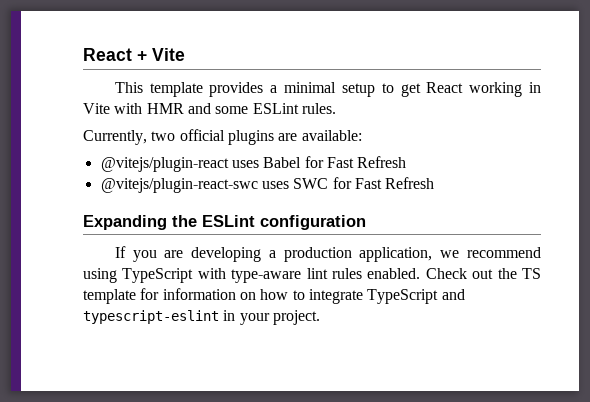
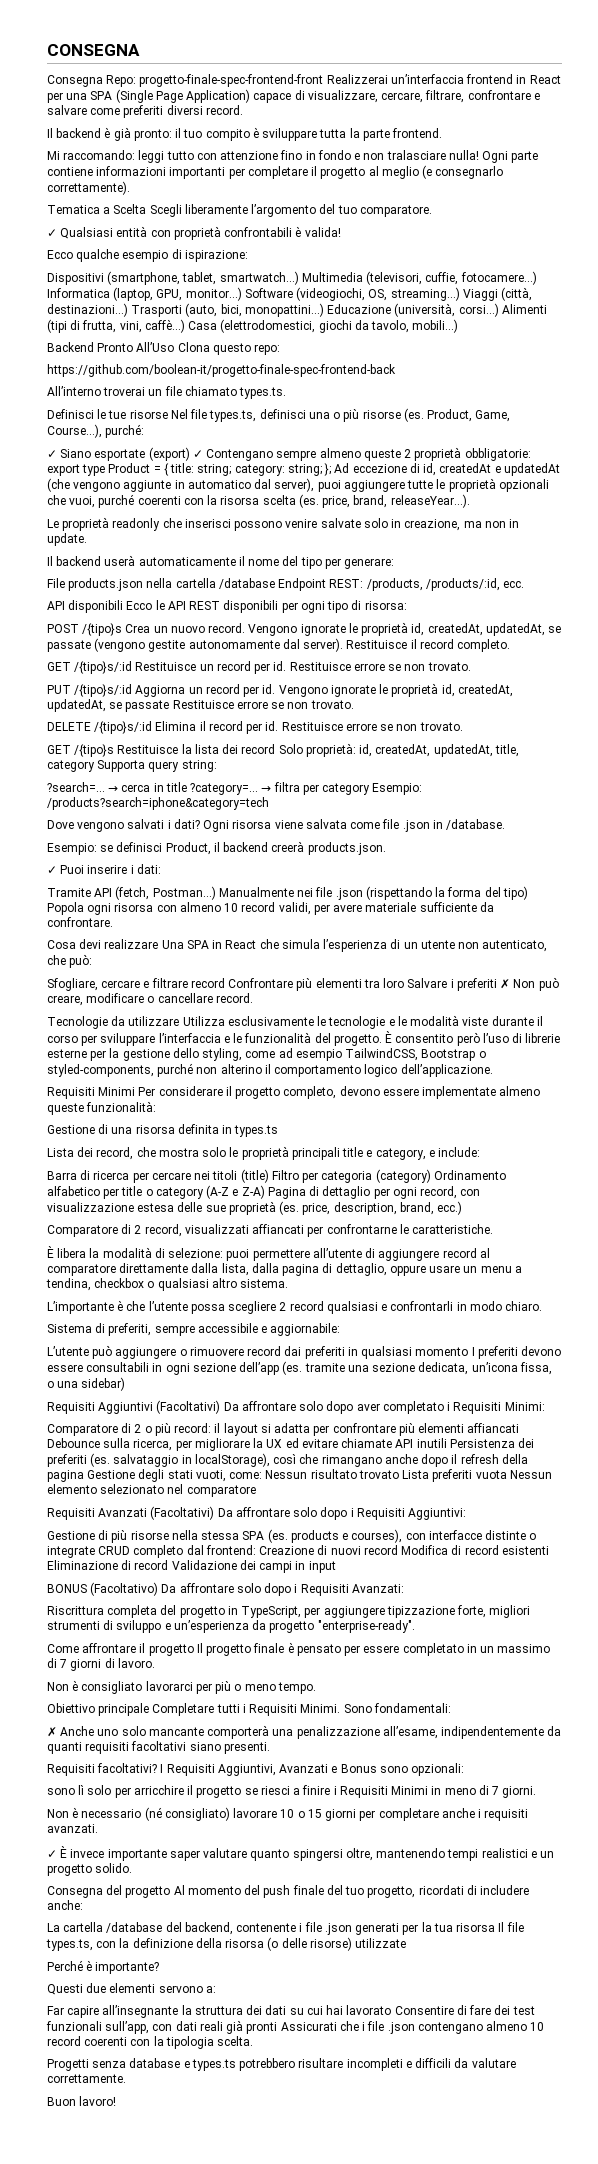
[83,48,185,61] [114,82,541,97] [83,103,336,114] [83,129,362,145] [100,156,407,172] [100,177,435,193] [83,215,366,230] [114,246,541,262] [83,268,541,283] [83,288,465,304] [83,310,320,325] React + Vite // This template provides a minimal setup to get React working in Vite with HMR and some ESLint rules. // Currently, two official plugins are available: // @vitejs/plugin-react uses Babel for Fast Refresh // @vitejs/plugin-react-swc uses SWC for Fast Refresh // Expanding the ESLint configuration // If you are developing a production application, we recommend using TypeScript with type-aware lint rules enabled. Check out the TS template for information on how to integrate TypeScript and typescript-eslint in your project. -> [47,44,140,56] [47,74,561,87] [47,89,540,103] [47,105,243,118] [47,127,443,141] [47,150,539,163] [47,165,504,179] [47,181,130,195] [47,204,432,217] [47,226,341,240] [47,249,248,262] [47,271,537,285] [47,287,533,301] [47,303,547,317] [47,319,459,333] [47,342,281,355] [47,364,396,377] [47,386,287,399] [47,408,511,422] [47,424,145,438] [47,447,531,461] [47,463,560,476] [47,478,549,492] [47,494,470,508] [47,517,520,531] [47,533,87,546] [47,555,395,569] [47,578,525,591] [47,600,407,613] [47,622,562,636] [47,638,511,652] [47,661,471,674] [47,683,513,697] [47,699,354,712] [47,721,463,734] [47,743,519,757] [47,760,217,772] [47,782,423,795] [47,797,269,810] [47,819,506,832] [47,841,386,855] [47,864,161,874] [47,886,528,900] [47,902,494,915] [47,917,113,927] [47,939,548,952] [47,954,93,968] [47,977,559,991] [47,993,253,1006] [47,1015,543,1029] [47,1031,561,1046] [47,1048,486,1061] [47,1063,493,1077] [47,1086,541,1099] [47,1101,157,1115] [47,1124,279,1137] [47,1146,481,1160] [47,1169,506,1183] [47,1185,481,1199] [47,1201,463,1215] [47,1224,494,1237] [47,1246,490,1261] [47,1263,522,1276] [46,1278,289,1291] [47,1300,543,1314] [47,1323,341,1336] [47,1345,562,1359] [47,1361,552,1375] [47,1377,126,1391] [47,1400,545,1414] [47,1423,520,1436] [47,1438,535,1451] [47,1453,528,1467] [47,1469,552,1482] [47,1484,256,1497] [47,1506,467,1520] [47,1529,537,1543] [47,1545,549,1558] [47,1560,336,1573] [47,1582,404,1596] [47,1605,531,1618] [47,1620,415,1633] [47,1642,551,1656] [47,1658,155,1671] [47,1680,316,1694] [47,1703,451,1716] [47,1725,562,1739] [47,1741,270,1754] [47,1763,465,1776] [47,1785,537,1798] [47,1807,529,1821] [47,1824,98,1833] [47,1846,555,1861] [47,1863,133,1876] [47,1885,530,1898] [47,1900,83,1910] [47,1922,524,1935] [46,1937,407,1951] [47,1960,160,1974] [47,1983,216,1995] [47,2005,535,2018] [46,2020,545,2034] [47,2036,254,2049] [47,2058,516,2071] [47,2074,126,2083] [47,2096,117,2106] CONSEGNA // Consegna Repo: progetto-finale-spec-frontend-front Realizzerai un’interfaccia frontend in React per una SPA (Single Page Application) capace di visualizzare, cercare, filtrare, confrontare e salvare come preferiti diversi record. // Il backend è già pronto: il tuo compito è sviluppare tutta la parte frontend. // Mi raccomando: leggi tutto con attenzione fino in fondo e non tralasciare nulla! Ogni parte contiene informazioni importanti per completare il progetto al meglio (e consegnarlo correttamente). // Tematica a Scelta Scegli liberamente l’argomento del tuo comparatore. // ✓ Qualsiasi entità con proprietà confrontabili è valida! // Ecco qualche esempio di ispirazione: // Dispositivi (smartphone, tablet, smartwatch…) Multimedia (televisori, cuffie, fotocamere…) Informatica (laptop, GPU, monitor…) Software (videogiochi, OS, streaming…) Viaggi (città, destinazioni…) Trasporti (auto, bici, monopattini…) Educazione (università, corsi…) Alimenti (tipi di frutta, vini, caffè…) Casa (elettrodomestici, giochi da tavolo, mobili…) // Backend Pronto All’Uso Clona questo repo: // https://github.com/boolean-it/progetto-finale-spec-frontend-back // All’interno troverai un file chiamato types.ts. // Definisci le tue risorse Nel file types.ts, definisci una o più risorse (es. Product, Game, Course...), purché: // ✓ Siano esportate (export) ✓ Contengano sempre almeno queste 2 proprietà obbligatorie: export type Product = { title: string; category: string; }; Ad eccezione di id, createdAt e updatedAt (che vengono aggiunte in automatico dal server), puoi aggiungere tutte le proprietà opzionali che vuoi, purché coerenti con la risorsa scelta (es. price, brand, releaseYear...). // Le proprietà readonly che inserisci possono venire salvate solo in creazione, ma non in update. // Il backend userà automaticamente il nome del tipo per generare: // File products.json nella cartella /database Endpoint REST: /products, /products/:id, ecc. // API disponibili Ecco le API REST disponibili per ogni tipo di risorsa: // POST /{tipo}s Crea un nuovo record. Vengono ignorate le proprietà id, createdAt, updatedAt, se passate (vengono gestite autonomamente dal server). Restituisce il record completo. // GET /{tipo}s/:id Restituisce un record per id. Restituisce errore se non trovato. // PUT /{tipo}s/:id Aggiorna un record per id. Vengono ignorate le proprietà id, createdAt, updatedAt, se passate Restituisce errore se non trovato. // DELETE /{tipo}s/:id Elimina il record per id. Restituisce errore se non trovato. // GET /{tipo}s Restituisce la lista dei record Solo proprietà: id, createdAt, updatedAt, title, category Supporta query string: // ?search=... → cerca in title ?category=... → filtra per category Esempio: /products?search=iphone&category=tech // Dove vengono salvati i dati? Ogni risorsa viene salvata come file .json in /database. // Esempio: se definisci Product, il backend creerà products.json. // ✓ Puoi inserire i dati: // Tramite API (fetch, Postman…) Manualmente nei file .json (rispettando la forma del tipo) Popola ogni risorsa con almeno 10 record validi, per avere materiale sufficiente da confrontare. // Cosa devi realizzare Una SPA in React che simula l’esperienza di un utente non autenticato, che può: // Sfogliare, cercare e filtrare record Confrontare più elementi tra loro Salvare i preferiti ✗ Non può creare, modificare o cancellare record. // Tecnologie da utilizzare Utilizza esclusivamente le tecnologie e le modalità viste durante il corso per sviluppare l’interfaccia e le funzionalità del progetto. È consentito però l’uso di librerie esterne per la gestione dello styling, come ad esempio TailwindCSS, Bootstrap o styled-components, purché non alterino il comportamento logico dell’applicazione. // Requisiti Minimi Per considerare il progetto completo, devono essere implementate almeno queste funzionalità: // Gestione di una risorsa definita in types.ts // Lista dei record, che mostra solo le proprietà principali title e category, e include: // Barra di ricerca per cercare nei titoli (title) Filtro per categoria (category) Ordinamento alfabetico per title o category (A-Z e Z-A) Pagina di dettaglio per ogni record, con visualizzazione estesa delle sue proprietà (es. price, description, brand, ecc.) // Comparatore di 2 record, visualizzati affiancati per confrontarne le caratteristiche. // È libera la modalità di selezione: puoi permettere all’utente di aggiungere record al comparatore direttamente dalla lista, dalla pagina di dettaglio, oppure usare un menu a tendina, checkbox o qualsiasi altro sistema. // L’importante è che l’utente possa scegliere 2 record qualsiasi e confrontarli in modo chiaro. // Sistema di preferiti, sempre accessibile e aggiornabile: // L’utente può aggiungere o rimuovere record dai preferiti in qualsiasi momento I preferiti devono essere consultabili in ogni sezione dell’app (es. tramite una sezione dedicata, un’icona fissa, o una sidebar) // Requisiti Aggiuntivi (Facoltativi) Da affrontare solo dopo aver completato i Requisiti Minimi: // Comparatore di 2 o più record: il layout si adatta per confrontare più elementi affiancati Debounce sulla ricerca, per migliorare la UX ed evitare chiamate API inutili Persistenza dei preferiti (es. salvataggio in localStorage), così che rimangano anche dopo il refresh della pagina Gestione degli stati vuoti, come: Nessun risultato trovato Lista preferiti vuota Nessun elemento selezionato nel comparatore // Requisiti Avanzati (Facoltativi) Da affrontare solo dopo i Requisiti Aggiuntivi: // Gestione di più risorse nella stessa SPA (es. products e courses), con interfacce distinte o integrate CRUD completo dal frontend: Creazione di nuovi record Modifica di record esistenti Eliminazione di record Validazione dei campi in input // BONUS (Facoltativo) Da affrontare solo dopo i Requisiti Avanzati: // Riscrittura completa del progetto in TypeScript, per aggiungere tipizzazione forte, migliori strumenti di sviluppo e un’esperienza da progetto "enterprise-ready". // Come affrontare il progetto Il progetto finale è pensato per essere completato in un massimo di 7 giorni di lavoro. // Non è consigliato lavorarci per più o meno tempo. // Obiettivo principale Completare tutti i Requisiti Minimi. Sono fondamentali: // ✗ Anche uno solo mancante comporterà una penalizzazione all’esame, indipendentemente da quanti requisiti facoltativi siano presenti. // Requisiti facoltativi? I Requisiti Aggiuntivi, Avanzati e Bonus sono opzionali: // sono lì solo per arricchire il progetto se riesci a finire i Requisiti Minimi in meno di 7 giorni. // Non è necessario (né consigliato) lavorare 10 o 15 giorni per completare anche i requisiti avanzati. // ✓ È invece importante saper valutare quanto spingersi oltre, mantenendo tempi realistici e un progetto solido. // Consegna del progetto Al momento del push finale del tuo progetto, ricordati di includere anche: // La cartella /database del backend, contenente i file .json generati per la tua risorsa Il file types.ts, con la definizione della risorsa (o delle risorse) utilizzate // Perché è importante? // Questi due elementi servono a: // Far capire all’insegnante la struttura dei dati su cui hai lavorato Consentire di fare dei test funzionali sull’app, con dati reali già pronti Assicurati che i file .json contengano almeno 10 record coerenti con la tipologia scelta. // Progetti senza database e types.ts potrebbero risultare incompleti e difficili da valutare correttamente. // Buon lavoro!

